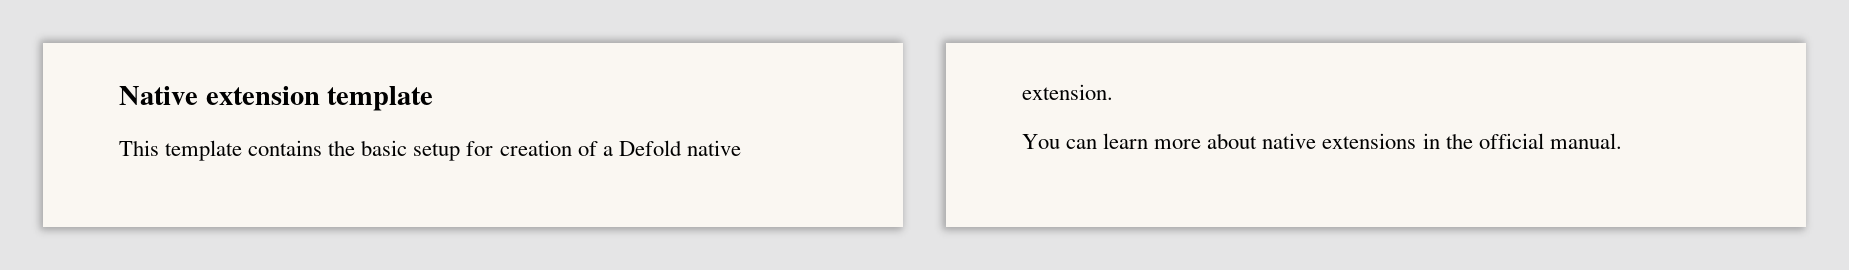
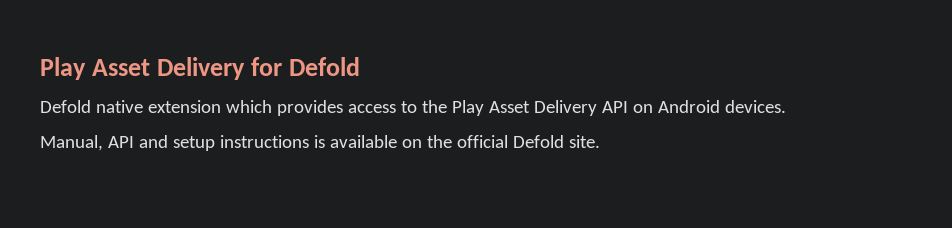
[119,86,434,111] [119,140,741,161] [1022,84,1113,100] [1022,133,1622,149] Native extension template // This template contains the basic setup for creation of a Defold native extension. // You can learn more about native extensions in the official manual. -> [40,57,361,80] [40,100,786,116] [40,135,600,151] Play Asset Delivery for Defold // Defold native extension which provides access to the Play Asset Delivery API on Android devices. // Manual, API and setup instructions is available on the official Defold site.

